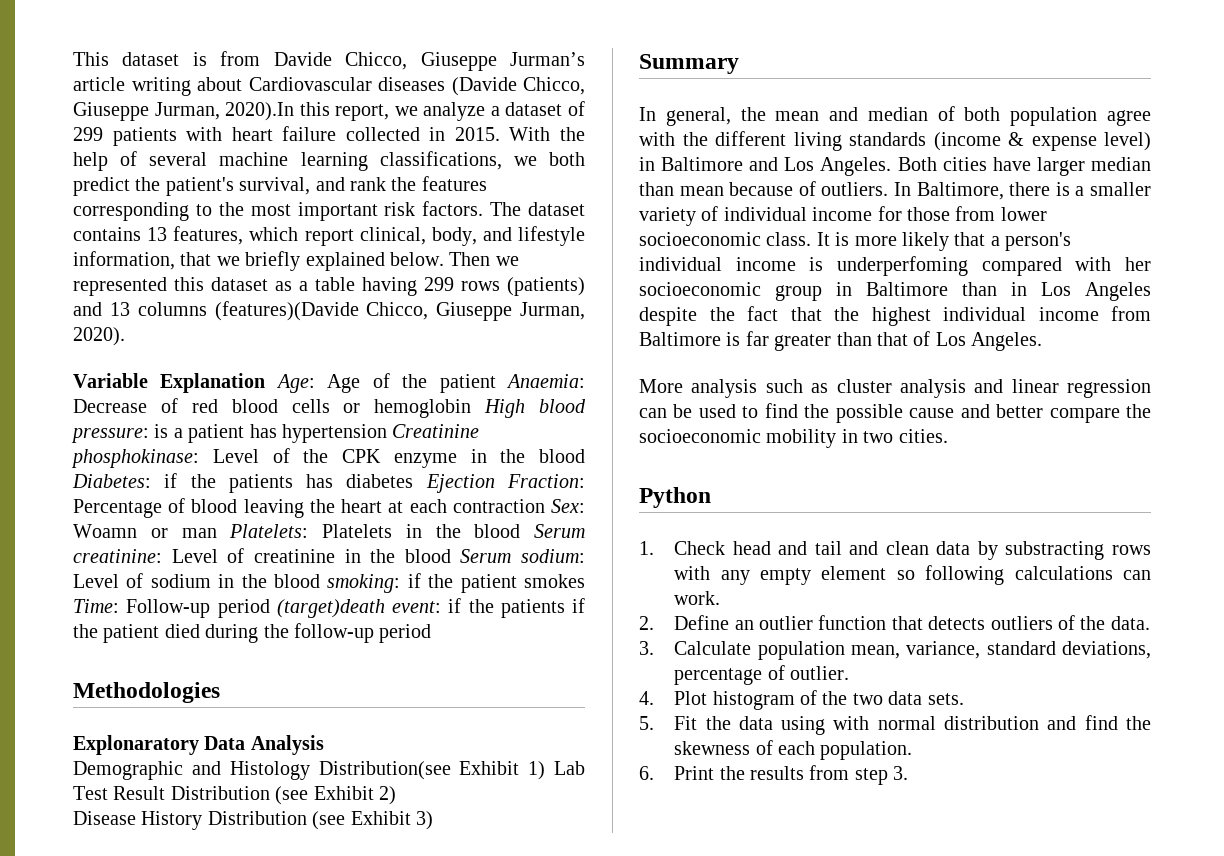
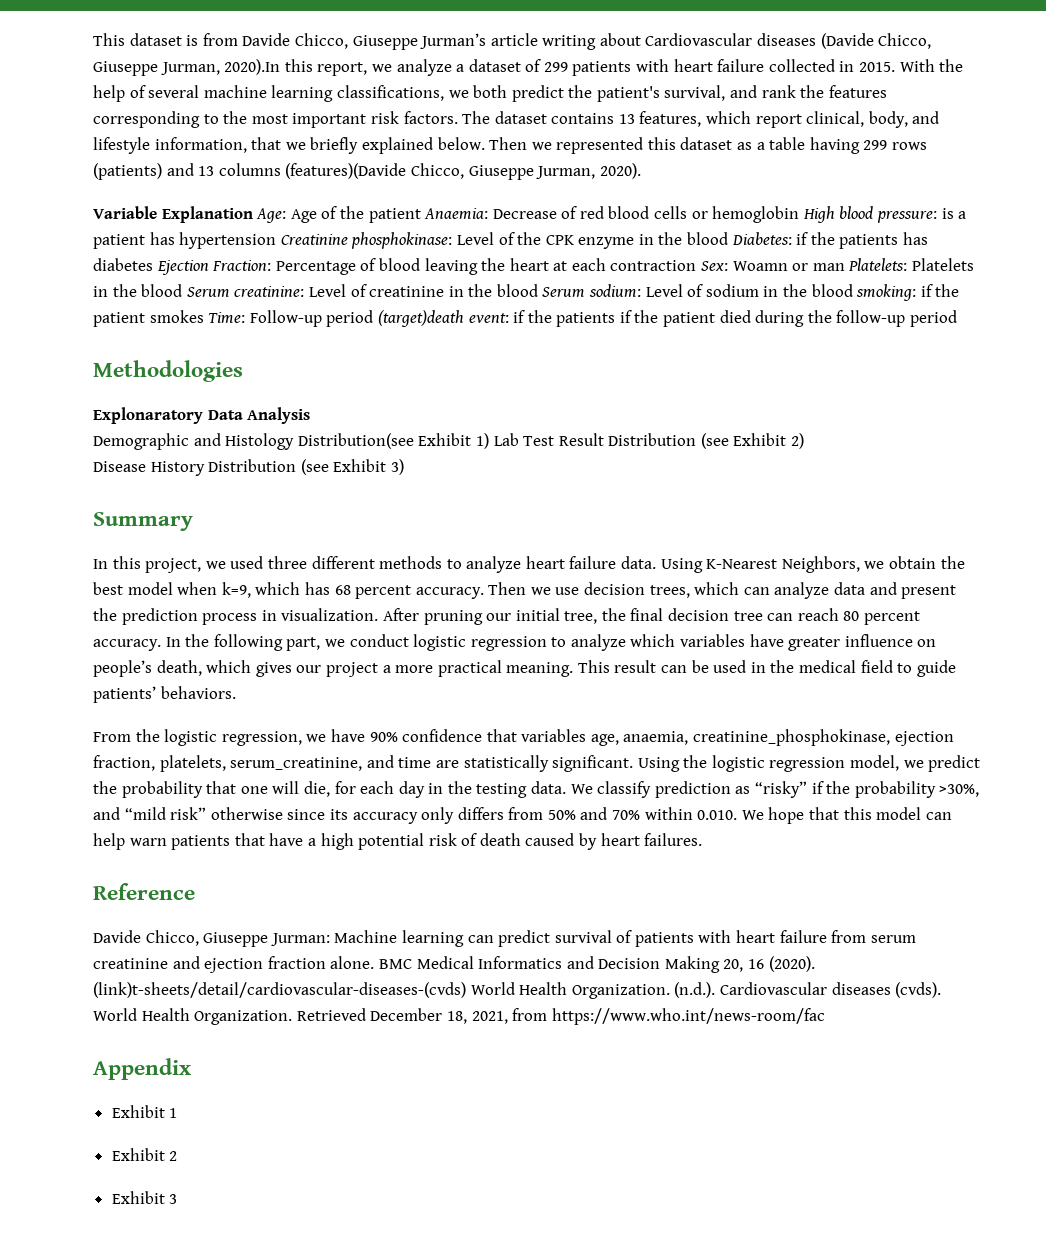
[665,106,1151,126] [639,131,1151,151] [639,157,1151,176] [639,181,1151,200] [639,206,1047,226] [639,232,1072,251] [639,256,1151,276] [639,282,1151,301] [639,306,1151,326] [639,331,1043,351] [639,379,1151,398] [639,403,1151,423] [639,429,948,448] [639,487,711,508] [639,541,1151,560] [674,565,1151,585] [674,591,721,605] [639,615,1150,630] [639,641,1151,660] [674,665,850,685] [639,690,964,710] [639,715,1151,735] [674,740,913,760] [639,765,909,785] general, the mean and median of both population agree with the different living standards (income & expense level) in Baltimore and Los Angeles. Both cities have larger median than mean because of outliers. In Baltimore, there is a smaller variety of individual income for those from lower socioeconomic class. It is more likely that a person's individual income is underperfoming compared with her socioeconomic group in Baltimore than in Los Angeles despite the fact that the highest individual income from Baltimore is far greater than that of Los Angeles. // More analysis such as cluster analysis and linear regression can be used to find the possible cause and better compare the socioeconomic mobility in two cities. // Python // 1. Check head and tail and clean data by substracting rows with any empty element so following calculations can work. // 2. Define an outlier function that detects outliers of the data. // 3. Calculate population mean, variance, standard deviations, percentage of outlier. // 4. Plot histogram of the two data sets. // 5. Fit the data using with normal distribution and find the skewness of each population. // 6. Print the results from step 3. -> [112,556,965,573] [93,582,957,599] [93,608,921,625] [93,634,937,651] [93,660,956,677] [93,686,236,703] [93,729,954,746] [93,755,981,772] [93,781,980,798] [93,807,952,824] [93,833,703,850] [93,883,195,900] [93,930,916,947] [93,956,815,973] [93,982,942,999] [93,1008,825,1025] [93,1058,191,1080] [111,1105,178,1118] [111,1148,178,1161] [111,1191,178,1204] this project, we used three different methods to analyze heart failure data. Using K-Nearest Neighbors, we obtain the best model when k=9, which has 68 percent accuracy. Then we use decision trees, which can analyze data and present the prediction process in visualization. After pruning our initial tree, the final decision tree can reach 80 percent accuracy. In the following part, we conduct logistic regression to analyze which variables have greater influence on people’s death, which gives our project a more practical meaning. This result can be used in the medical field to guide patients’ behaviors. // From the logistic regression, we have 90% confidence that variables age, anaemia, creatinine_phosphokinase, ejection fraction, platelets, serum_creatinine, and time are statistically significant. Using the logistic regression model, we predict the probability that one will die, for each day in the testing data. We classify prediction as “risky” if the probability >30%, and “mild risk” otherwise since its accuracy only differs from 50% and 70% within 0.010. We hope that this model can help warn patients that have a high potential risk of death caused by heart failures. // Reference // Davide Chicco, Giuseppe Jurman: Machine learning can predict survival of patients with heart failure from serum creatinine and ejection fraction alone. BMC Medical Informatics and Decision Making 20, 16 (2020). (link)t-sheets/detail/cardiovascular-diseases-(cvds) World Health Organization. (n.d.). Cardiovascular diseases (cvds). World Health Organization. Retrieved December 18, 2021, from https://www.who.int/news-room/fac // Appendix // Exhibit 1 // Exhibit 2 // Exhibit 3

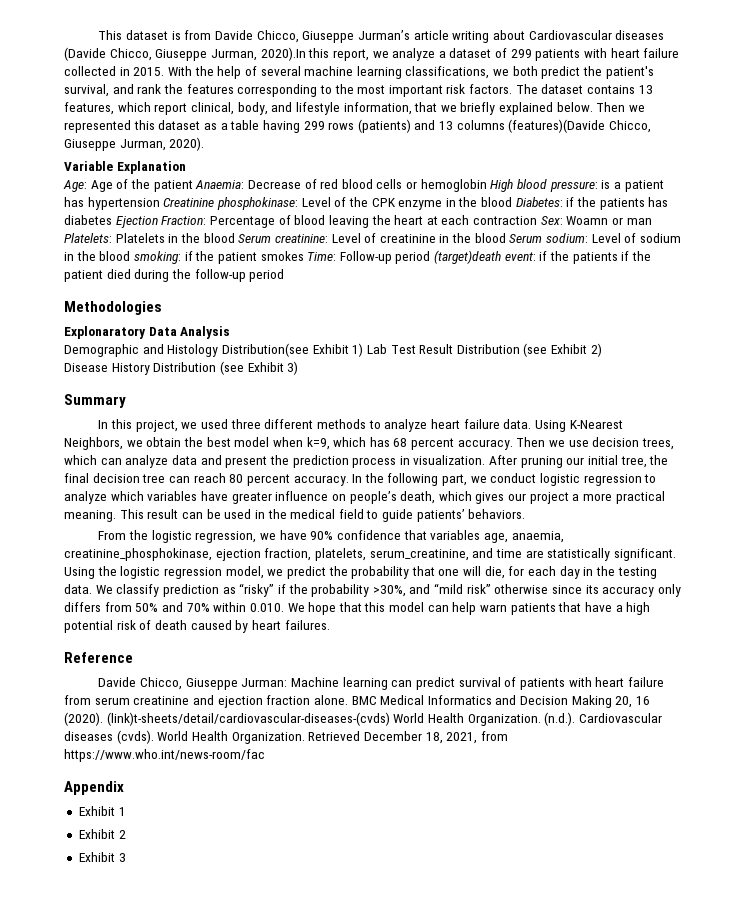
(253, 214) none -> (186, 167) //

